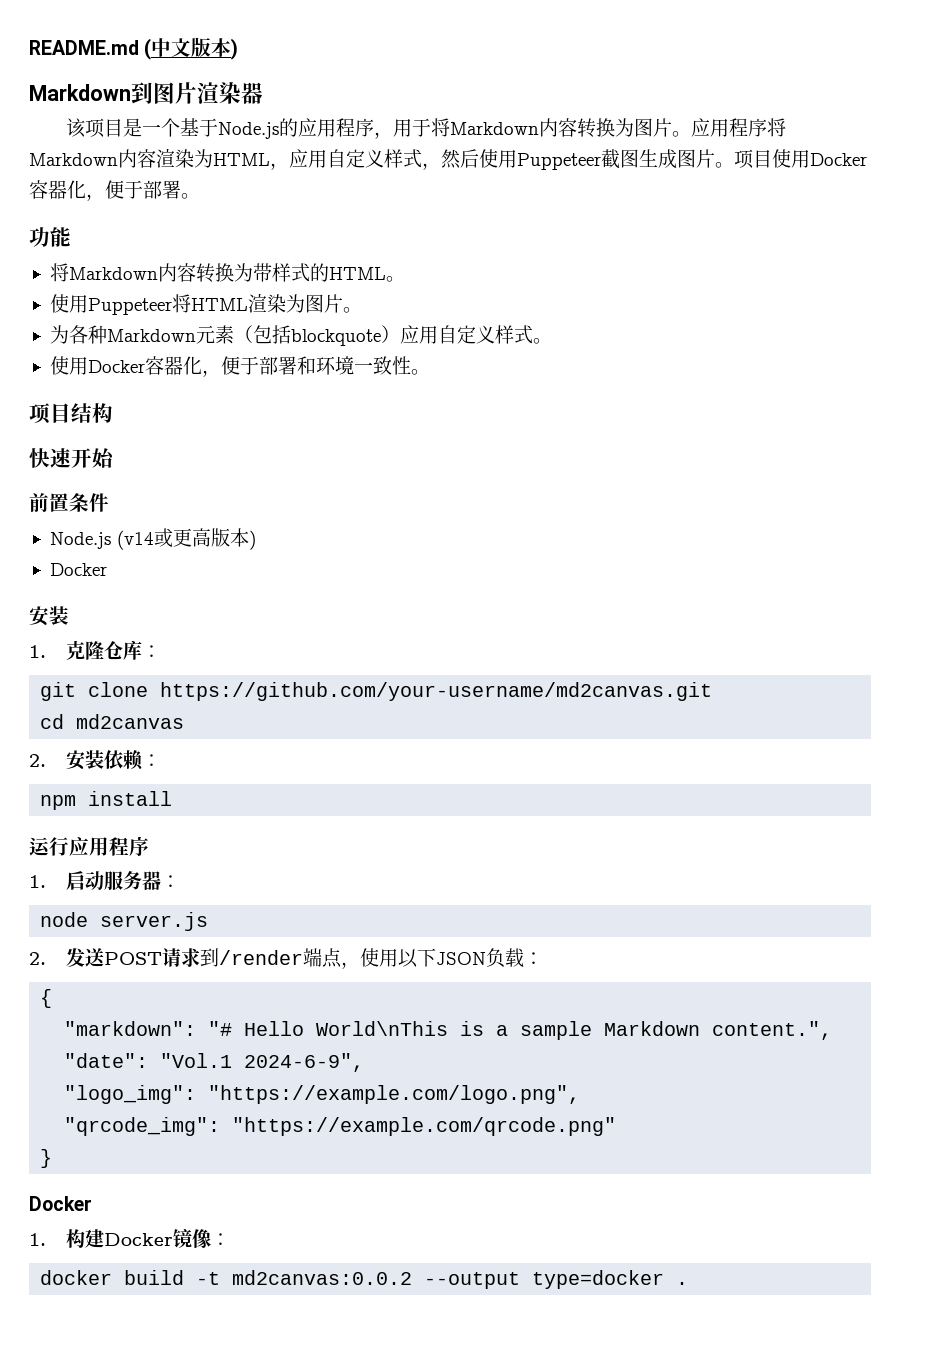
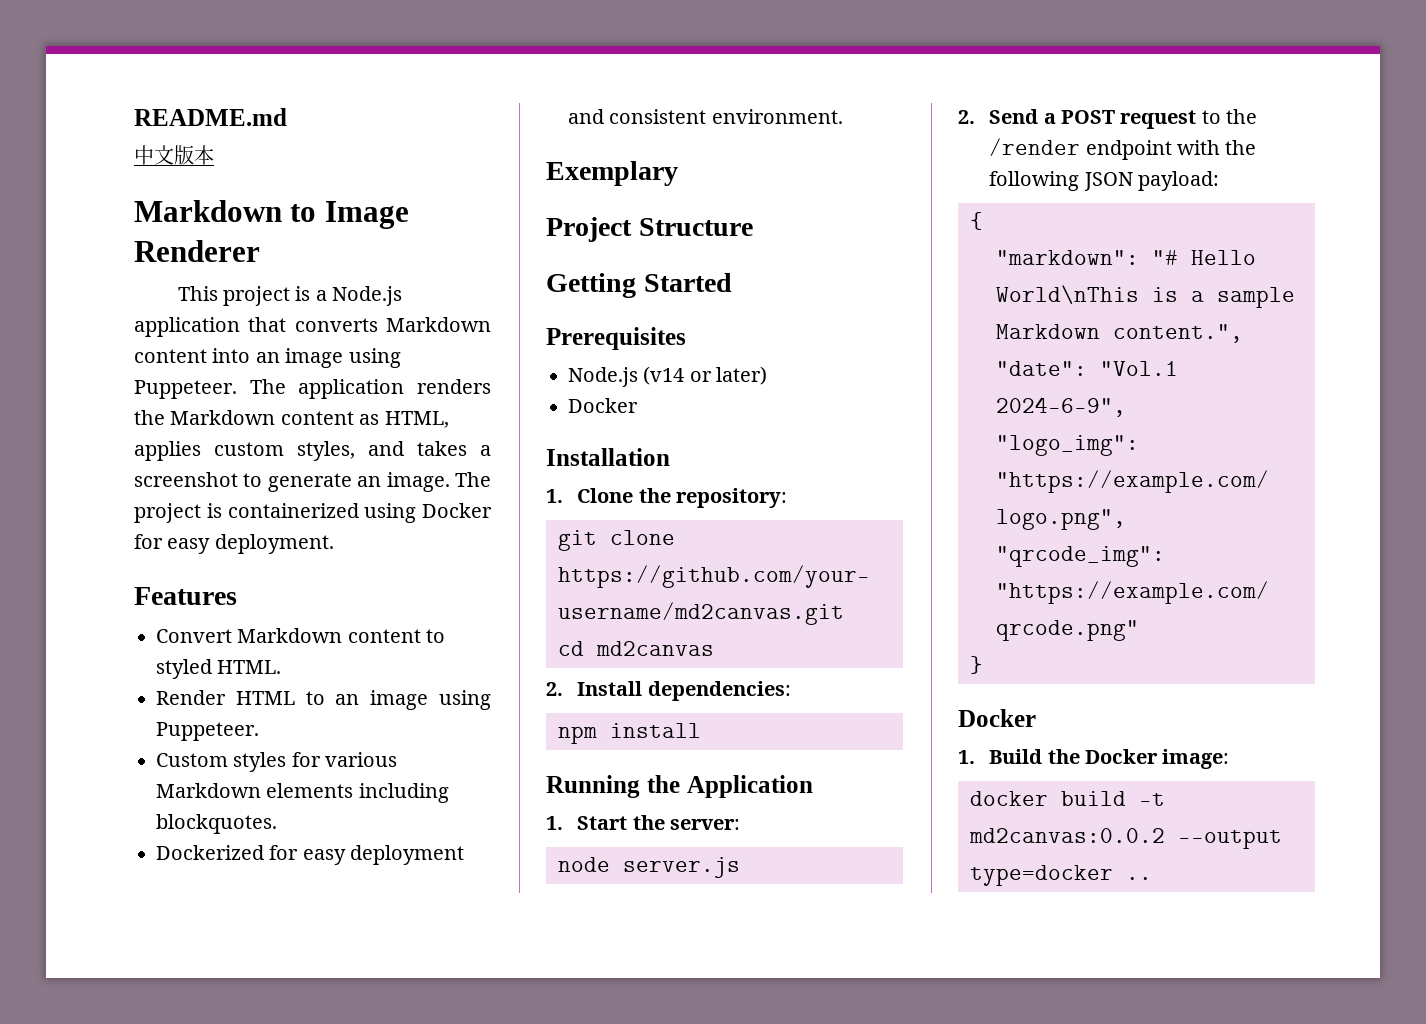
[144,38,152,60] ( -> (287, 117) //
[231,38,239,60] [29,81,263,104] [66,118,787,139] [29,148,867,170] [29,180,200,201] [29,227,71,247] [49,263,405,283] [49,293,362,315] [49,325,552,346] [49,356,430,377] [29,403,113,424] [29,448,115,468] [29,493,109,512] ) // Markdown到图片渲染器 // 该项目是一个基于Node.js的应用程序，用于将Markdown内容转换为图片。应用程序将Markdown内容渲染为HTML，应用自定义样式，然后使用Puppeteer截图生成图片。项目使用Docker容器化，便于部署。 // 功能 // 将Markdown内容转换为带样式的HTML。 // 使用Puppeteer将HTML渲染为图片。 // 为各种Markdown元素（包括blockquote）应用自定义样式。 // 使用Docker容器化，便于部署和环境一致性。 // 项目结构 // 快速开始 // 前置条件 -> [134,200,409,229] [134,240,260,262] [177,286,403,306] [134,317,491,337] [134,348,401,368] [134,379,492,399] [134,410,449,428] [134,441,491,461] [134,472,491,492] [134,503,492,523] [134,534,334,554] [134,587,237,605] [156,628,446,643] [156,659,282,679] [156,690,492,710] [156,722,259,741] [156,752,398,772] [156,783,449,803] [156,814,277,834] [156,845,465,865] [568,109,843,124] [546,161,678,186] [546,217,753,242] [546,273,732,298] [546,327,686,350] // Markdown to Image Renderer // This project is a Node.js application that converts Markdown content into an image using Puppeteer. The application renders the Markdown content as HTML, applies custom styles, and takes a screenshot to generate an image. The project is containerized using Docker for easy deployment. // Features // Convert Markdown content to styled HTML. // Render HTML to an image using Puppeteer. // Custom styles for various Markdown elements including blockquotes. // Dockerized for easy deployment and consistent environment. // Exemplary // Project Structure // Getting Started // Prerequisites
[153,528,256,550] [49,563,107,576] [29,606,69,626] [29,640,162,660] 或更高版本) // Docker // 安装 // 1.克隆仓库： -> [689,366,768,385] [568,398,638,413] [546,448,670,466] [546,488,788,508] or later) // Docker // Installation // 1. Clone the repository:
[66,750,162,770] 安装依赖： -> [577,681,791,701] Install dependencies:
[29,836,149,856] [29,871,181,890] [40,912,209,931] [29,948,544,969] 运行应用程序 // 1.启动服务器： // node server.js // 2.发送POST请求到/render端点，使用以下JSON负载： -> [546,775,813,798] [546,815,741,830] [558,857,740,878] [958,109,1258,129] [989,138,1257,160] [989,171,1220,191] Running the Application // 1. Start the server: // node server.js // 2. Send a POST request to the /render endpoint with the following JSON payload:
[66,1229,231,1249] 构建Docker镜像： -> [989,749,1230,769] Build the Docker image:
[676,1282,689,1285] . -> [1126,877,1152,880] ..

